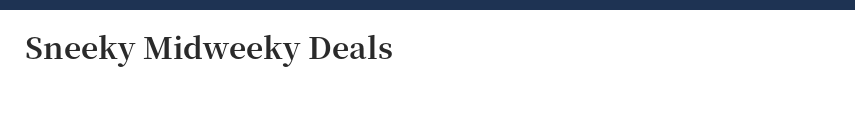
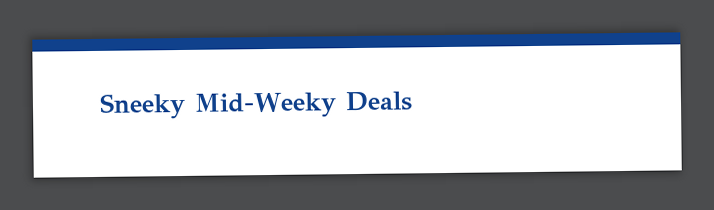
[143,34,302,67] Midweeky -> [194,92,337,119] Mid-Weeky

